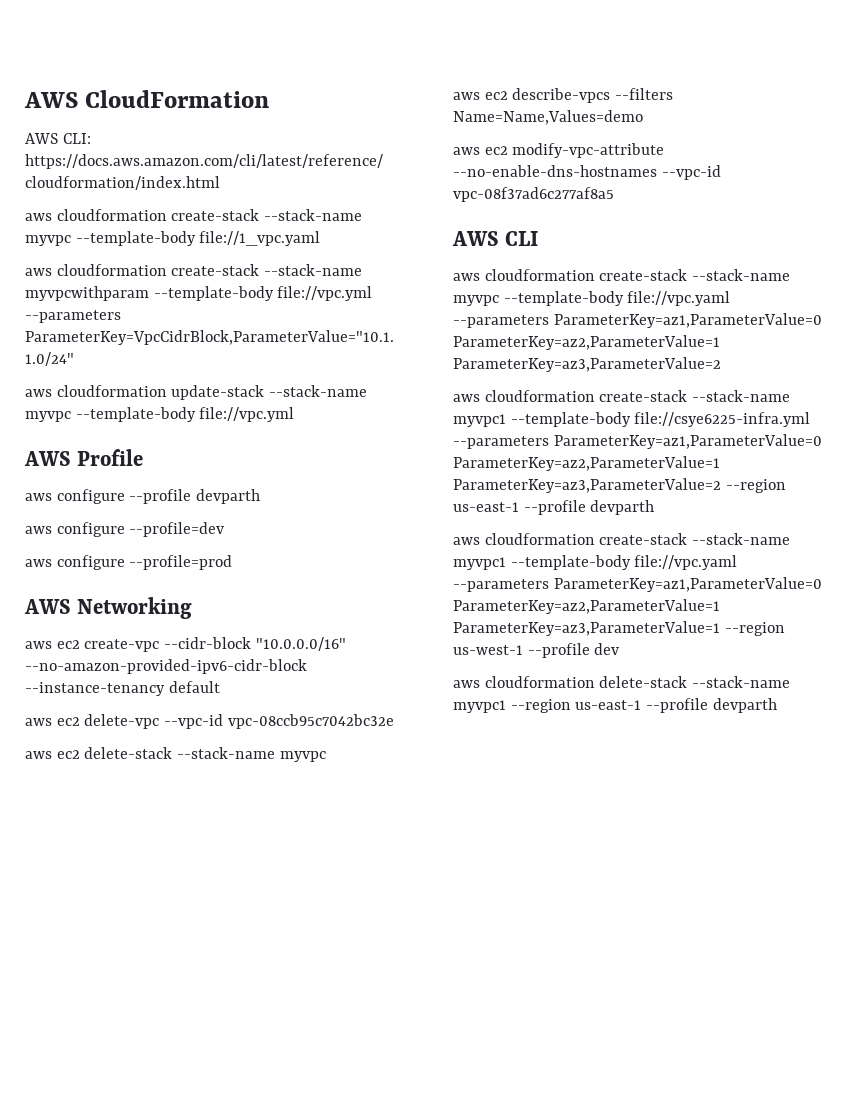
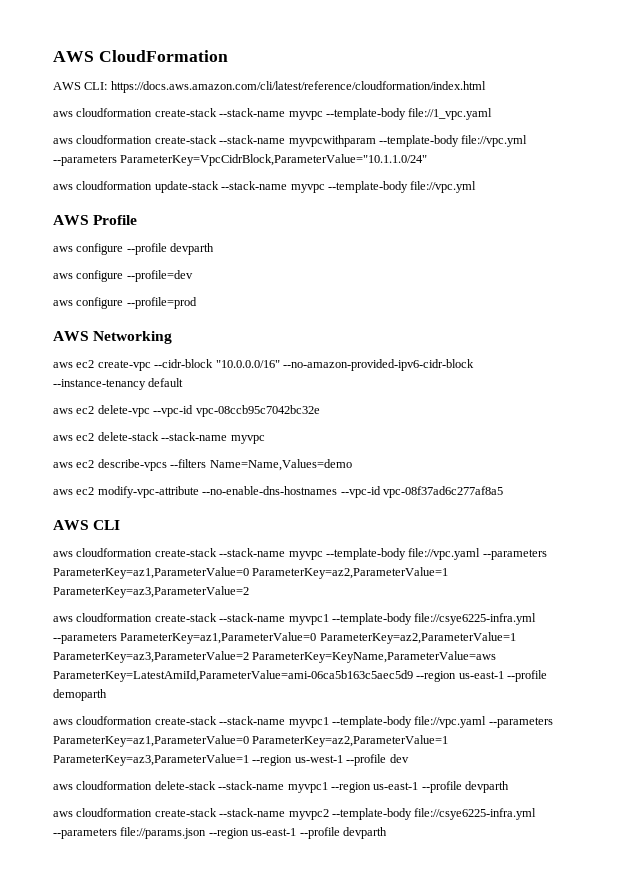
[725,479,786,493] [453,500,655,515] --region us-east-1 --profile devparth -> [252,651,497,663] [53,670,548,682] [53,689,107,701] ParameterKey=KeyName,ParameterValue=aws ParameterKey=LatestAmiId,ParameterValue=ami-06ca5b163c5aec5d9 --region us-east-1 --profile demoparth
(777, 705) none -> [53,808,537,820] [53,827,387,839] // aws cloudformation create-stack --stack-name myvpc2 --template-body file://csye6225-infra.yml --parameters file://params.json --region us-east-1 --profile devparth

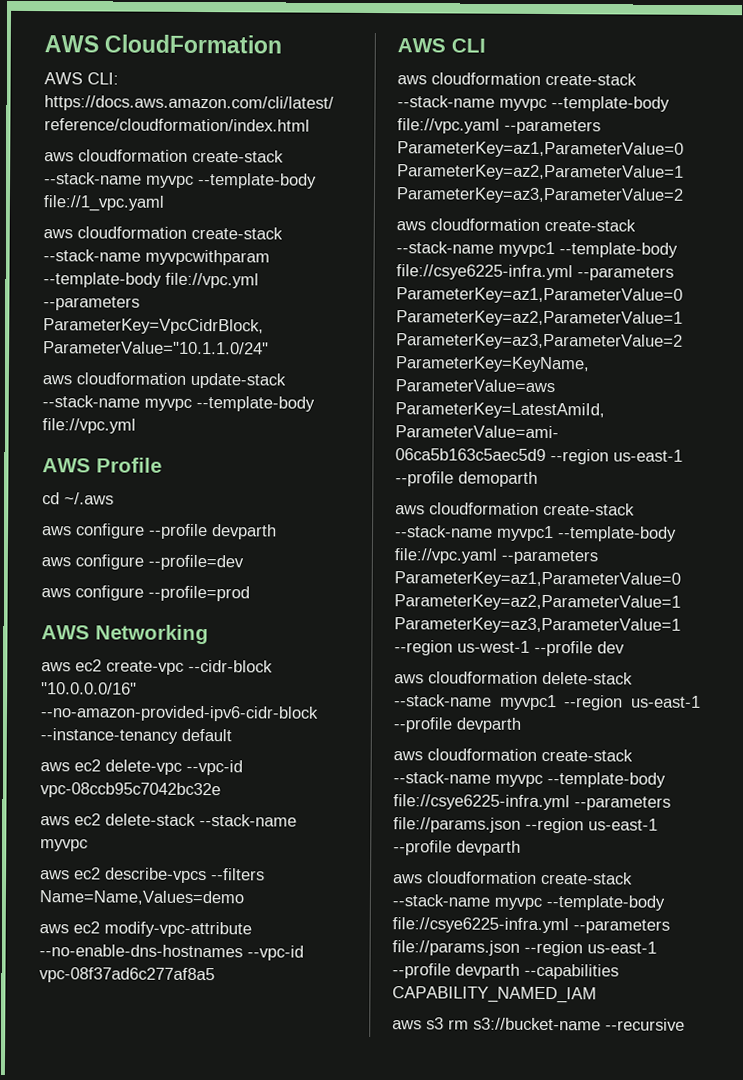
(138, 220) none -> [42,492,114,505] // cd ~/.aws
[288,808,537,820] [53,827,387,839] myvpc2 --template-body file://csye6225-infra.yml --parameters file://params.json --region us-east-1 --profile devparth -> [495,772,666,788] [393,794,671,811] [393,817,658,834] [393,840,521,856] [393,871,633,885] [392,894,665,911] [392,917,670,934] [392,940,657,957] [392,963,619,980] [392,986,597,1004] [392,1017,685,1031] myvpc --template-body file://csye6225-infra.yml --parameters file://params.json --region us-east-1 --profile devparth // aws cloudformation create-stack --stack-name myvpc --template-body file://csye6225-infra.yml --parameters file://params.json --region us-east-1 --profile devparth --capabilities CAPABILITY_NAMED_IAM // aws s3 rm s3://bucket-name --recursive

